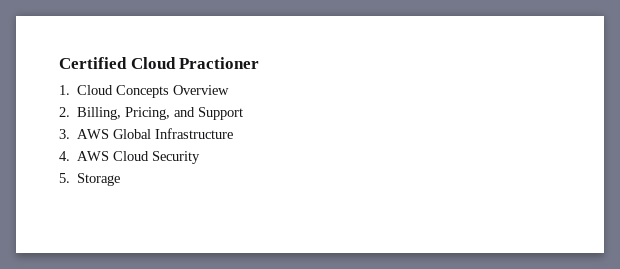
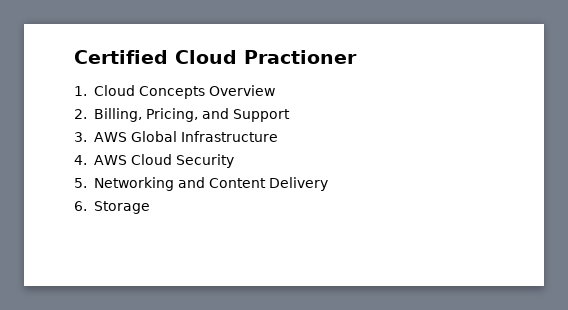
(70, 178) none -> [93,177,328,191] [74,201,87,211] Networking and Content Delivery // 6.

